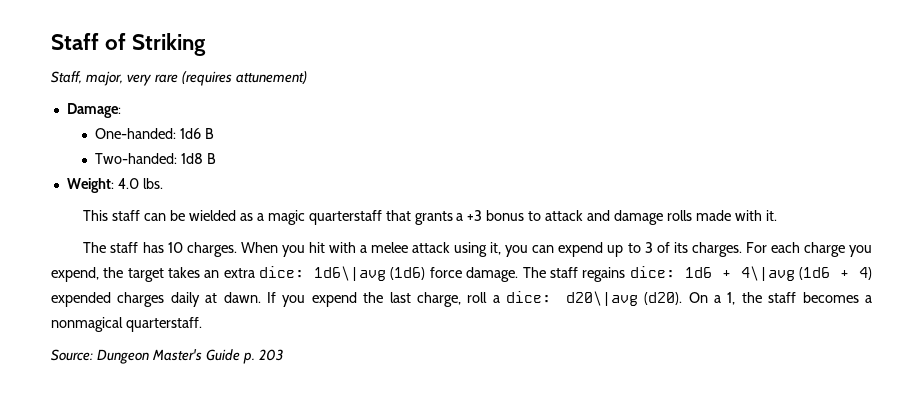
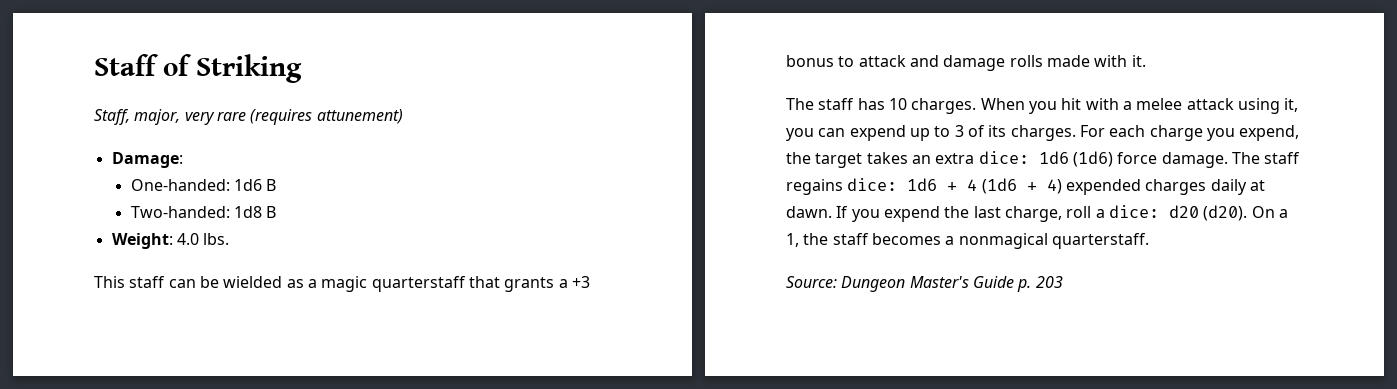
[314,266,387,281] 1d6\|avg -> [1038,151,1069,164] 1d6
[740,266,795,281] 4\|avg -> [967,179,978,191] 4
[565,291,638,306] d20\|avg -> [1168,205,1199,218] d20

